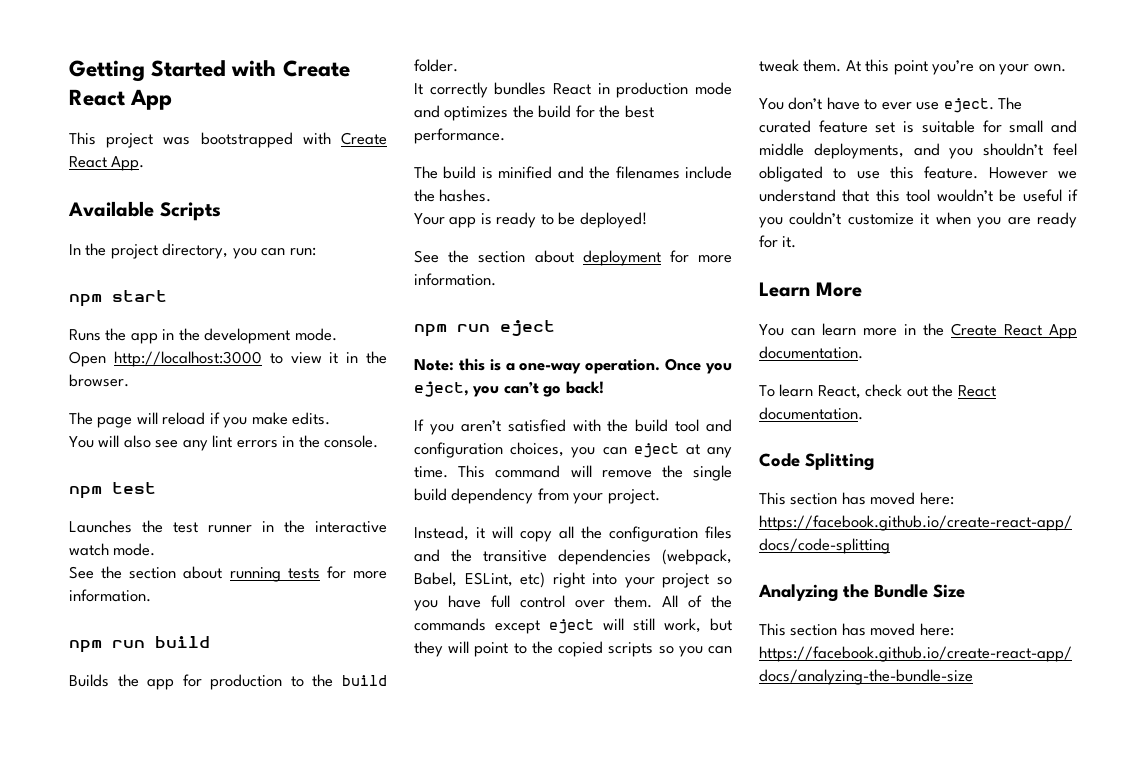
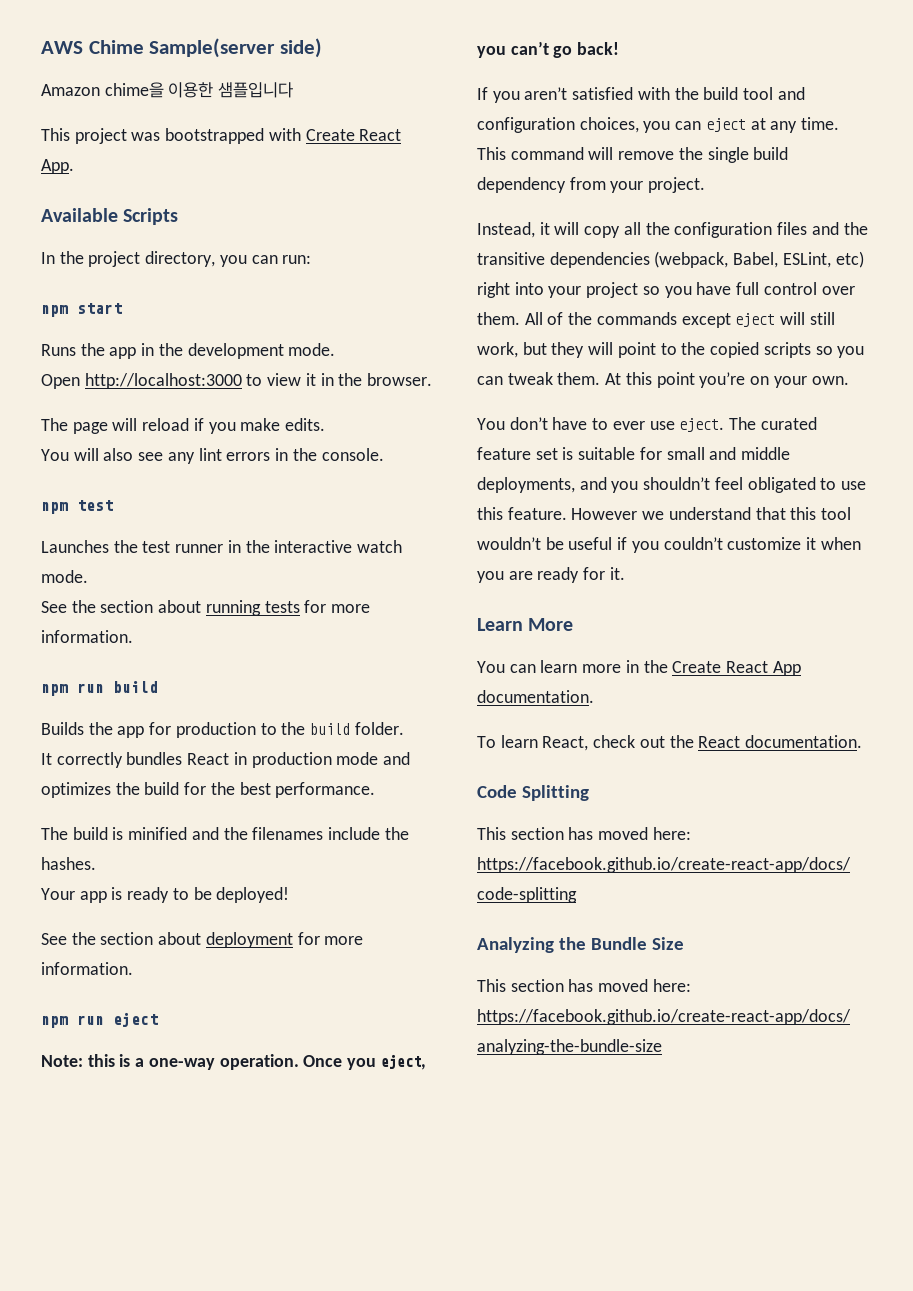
[69,60,350,82] [69,89,173,110] Getting Started with Create React App -> [41,38,322,58] [41,82,294,98] AWS Chime Sample(server side) // Amazon chime을 이용한 샘플입니다

